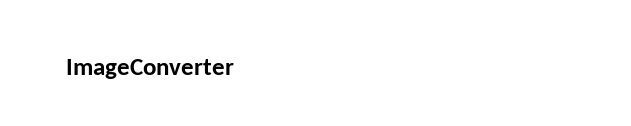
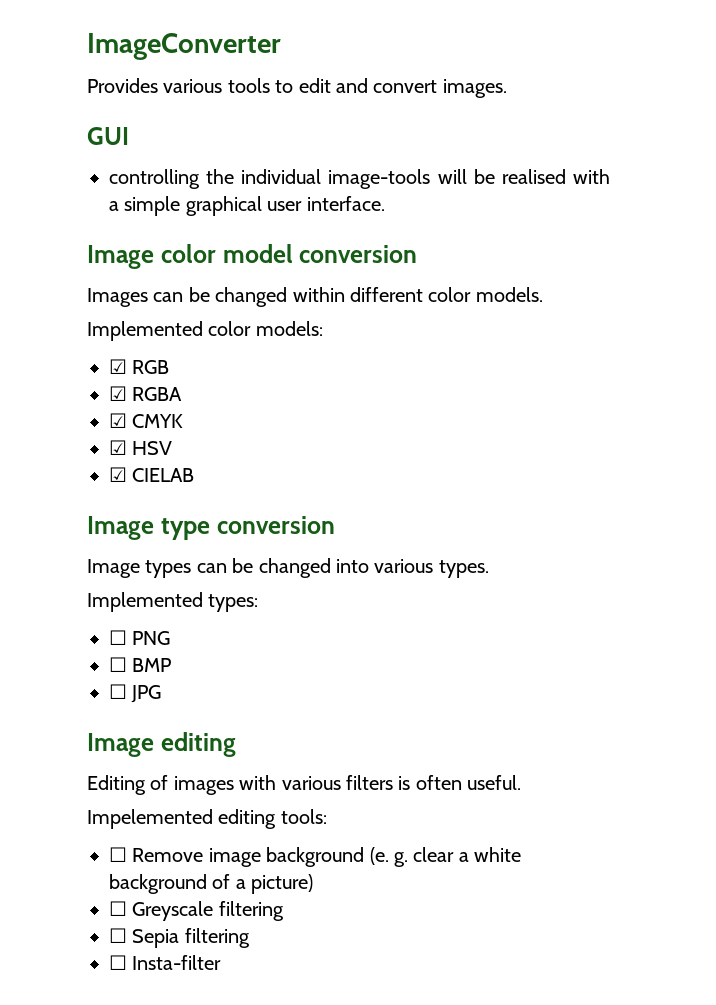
(234, 69) none -> [87,78,507,98] [87,127,129,145] [109,169,611,189] [109,196,385,216] [87,244,418,269] [87,287,543,307] [87,321,323,341] [109,359,170,374] [109,386,183,401] [109,413,184,428] [109,440,173,455] [109,467,195,482] [87,516,335,540] [87,558,489,578] [87,592,259,612] [109,630,171,645] [109,657,172,672] [109,684,162,703] [87,732,236,757] [87,775,522,795] [87,809,327,829] [109,847,522,867] [109,874,314,894] [109,901,284,921] [109,928,250,948] [109,955,222,970] // Provides various tools to edit and convert images. // GUI // controlling the individual image-tools will be realised with a simple graphical user interface. // Image color model conversion // Images can be changed within different color models. // Implemented color models: // ☑ RGB // ☑ RGBA // ☑ CMYK // ☑ HSV // ☑ CIELAB // Image type conversion // Image types can be changed into various types. // Implemented types: // ☐ PNG // ☐ BMP // ☐ JPG // Image editing // Editing of images with various filters is often useful. // Impelemented editing tools: // ☐ Remove image background (e. g. clear a white background of a picture) // ☐ Greyscale filtering // ☐ Sepia filtering // ☐ Insta-filter

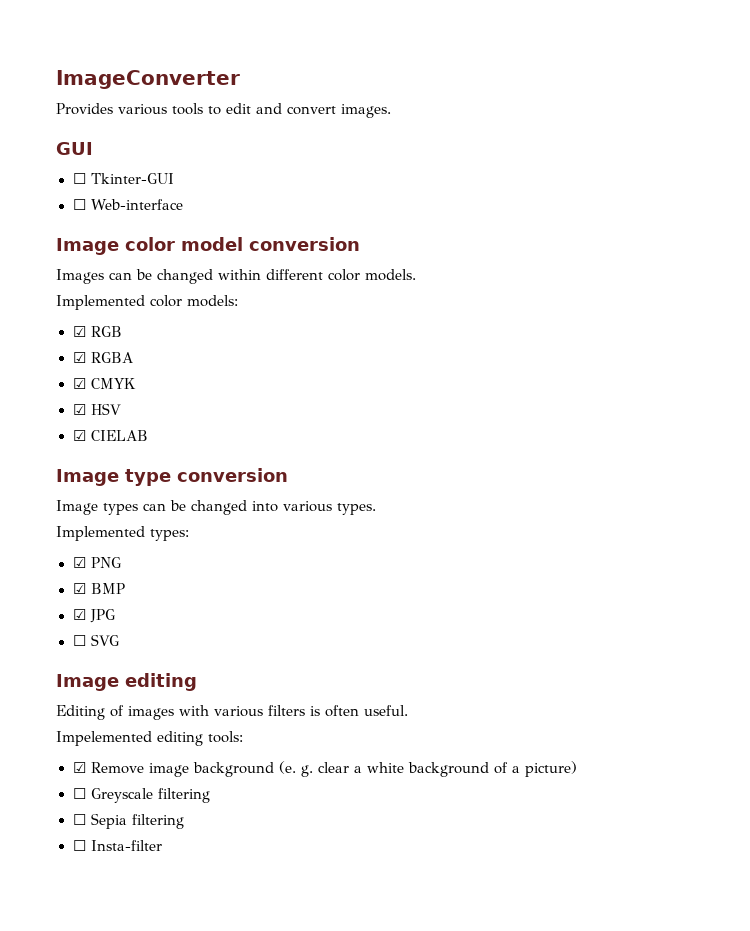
[109,169,611,189] [109,196,385,216] controlling the individual image-tools will be realised with a simple graphical user interface. -> [72,173,174,184] [72,199,184,210] ☐ Tkinter-GUI // ☐ Web-interface
[109,630,127,645] ☐ -> [72,557,86,568] ☑
[109,657,127,672] ☐ -> [72,583,86,594] ☑
[109,684,162,703] // ☐ JPG -> [72,609,115,623] [72,634,120,646] // ☑ JPG // ☐ SVG
[109,847,127,862] ☐ -> [72,762,86,773] ☑

